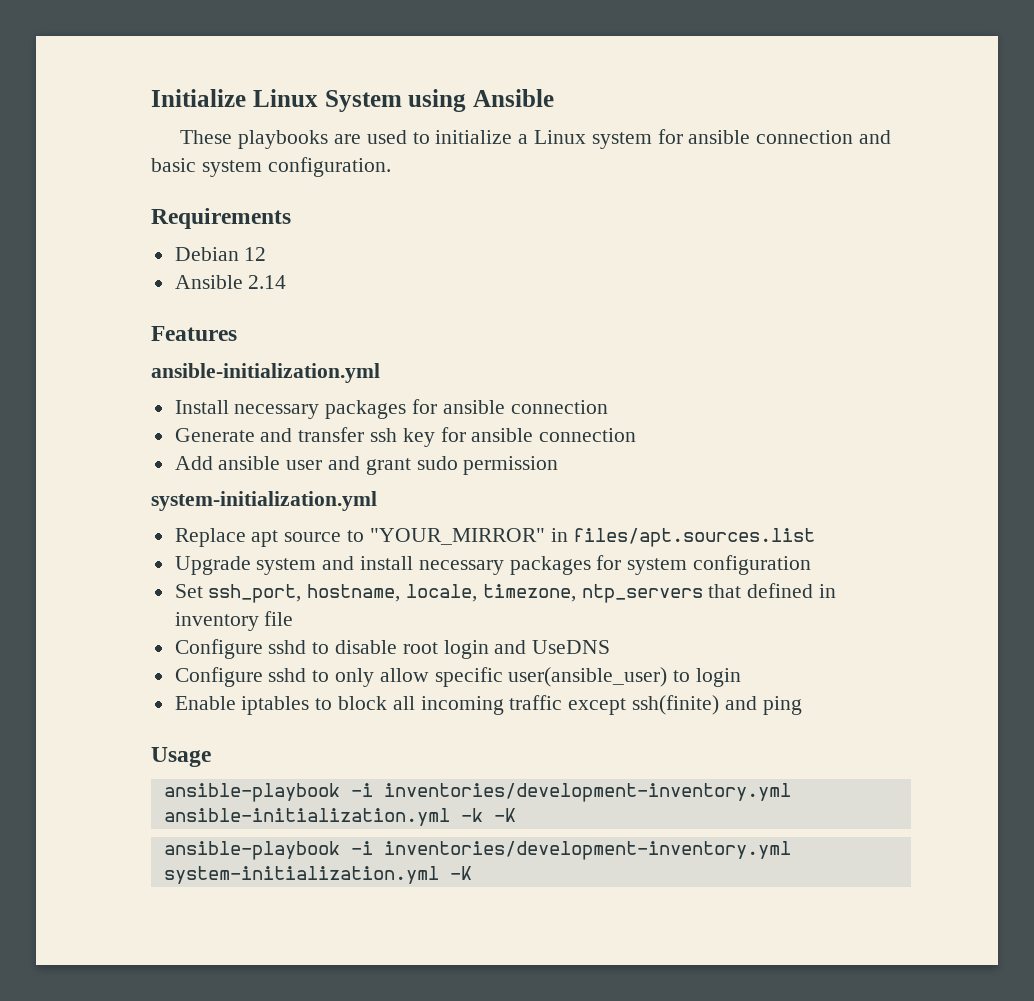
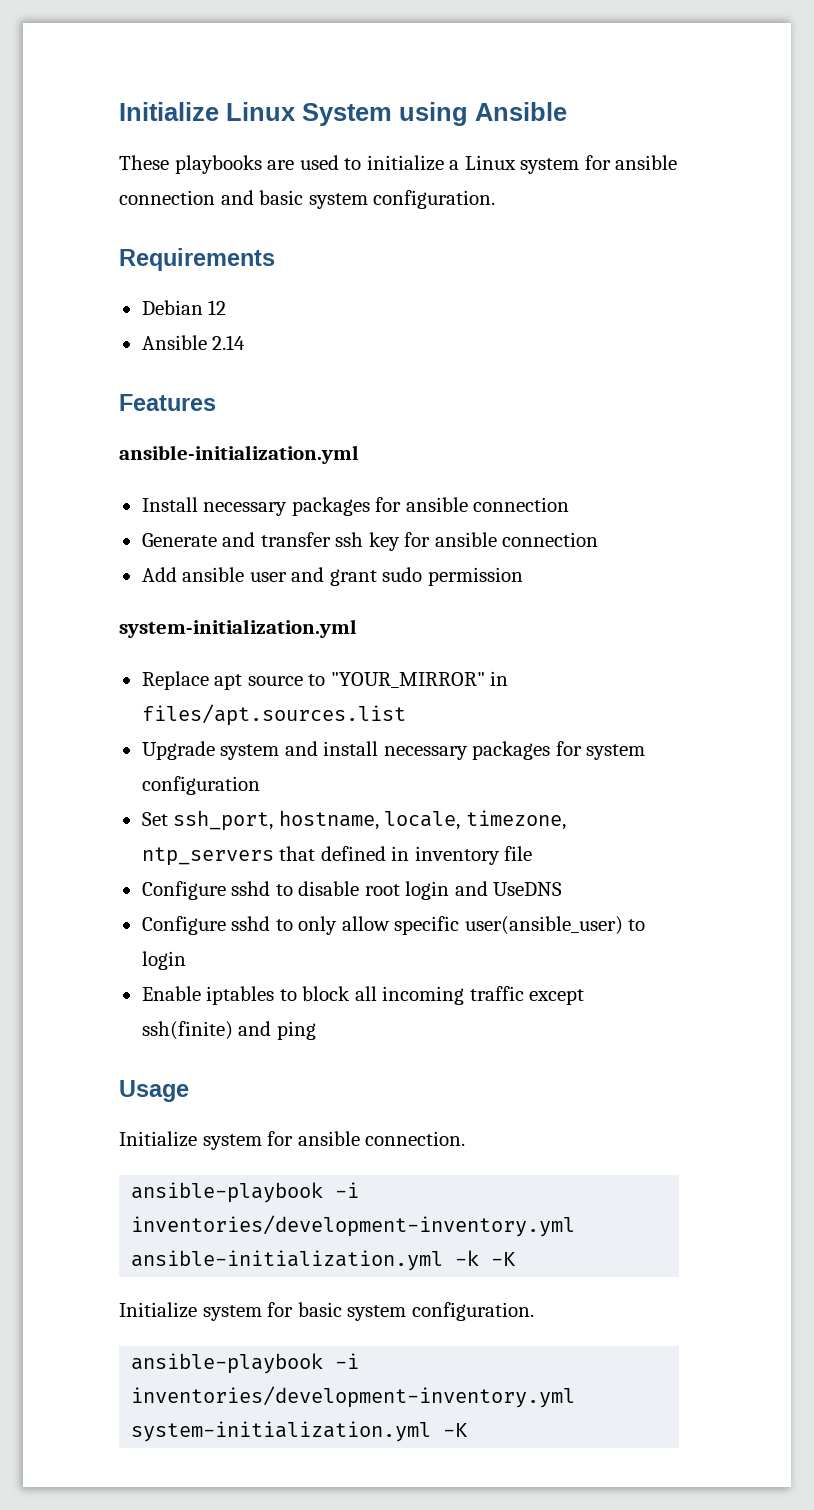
(211, 757) none -> [119,1131,466,1150] // Initialize system for ansible connection.
(516, 815) none -> [119,1302,534,1321] // Initialize system for basic system configuration.

